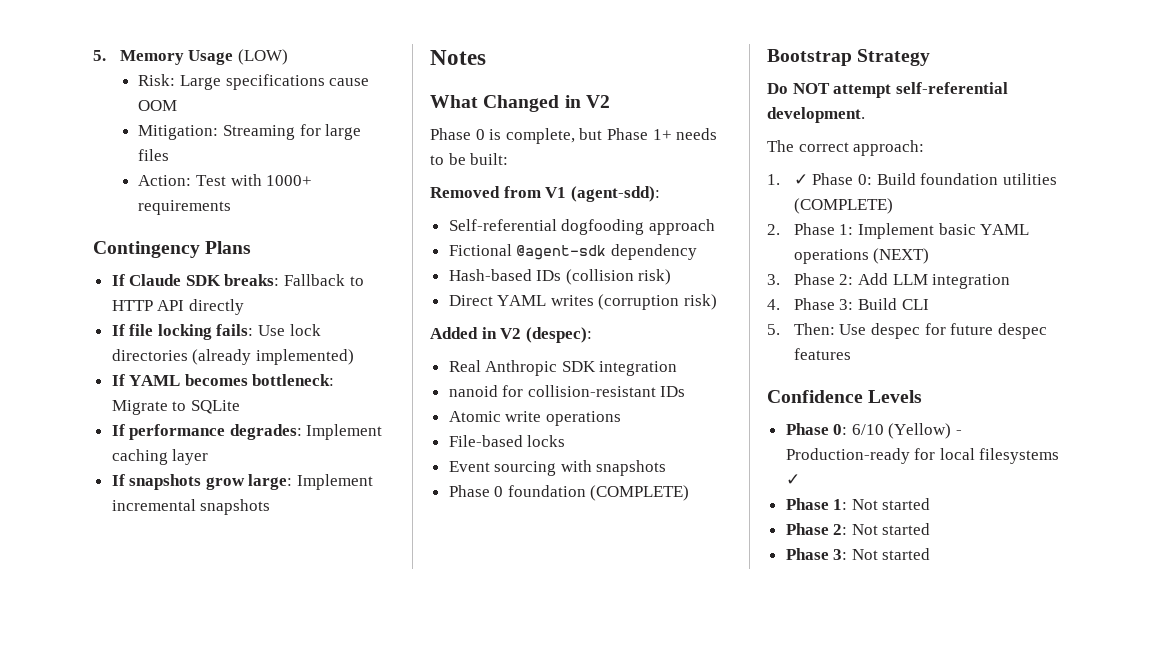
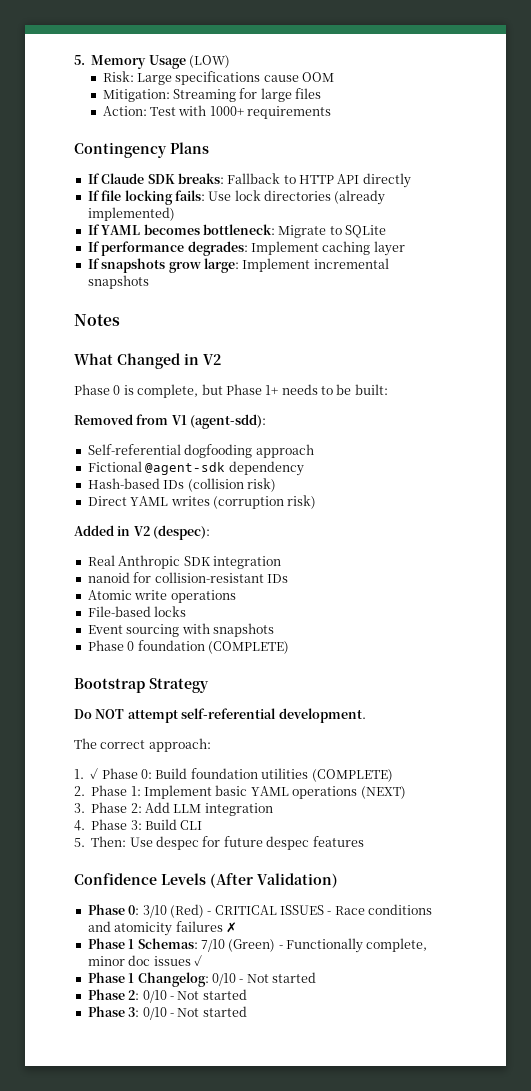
[785,423,963,439] [785,448,1060,464] [785,474,800,485] [785,498,848,510] // Phase 0: 6/10 (Yellow) - Production-ready for local filesystems ✓ // Phase 1: -> [210,873,338,888] [87,904,433,918] [87,921,237,936] [87,938,428,953] [87,955,202,966] [87,972,244,987] (After Validation) // Phase 0: 3/10 (Red) - CRITICAL ISSUES - Race conditions and atomicity failures ✗ // Phase 1 Schemas: 7/10 (Green) - Functionally complete, minor doc issues ✓ // Phase 1 Changelog: 0/10 -
(848, 529) none -> [142,990,174,1003] 0/10 -
(848, 554) none -> [142,1007,174,1020] 0/10 -

